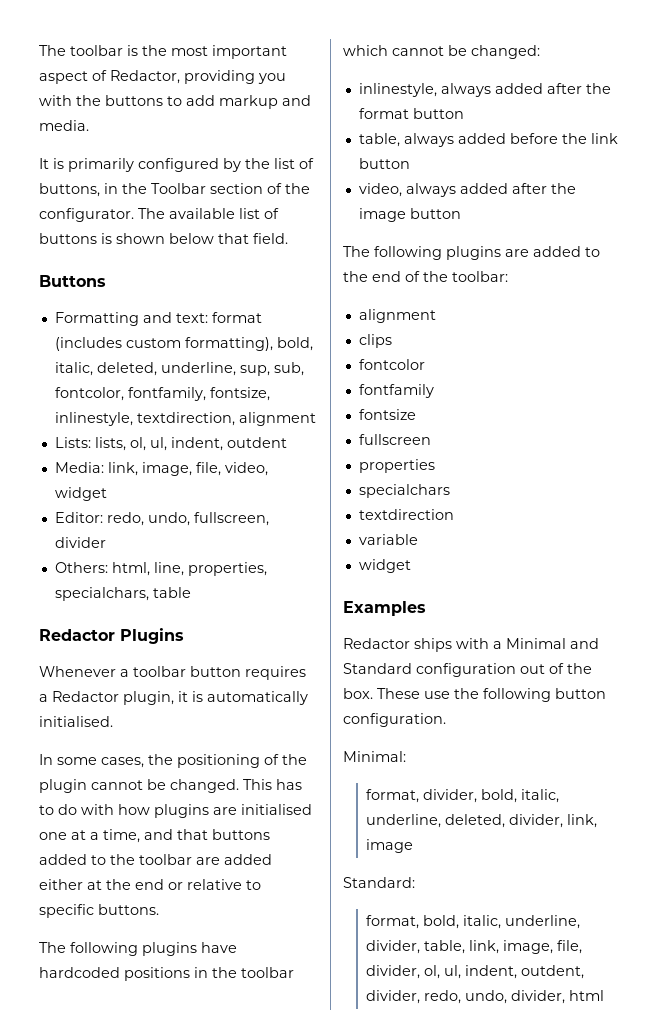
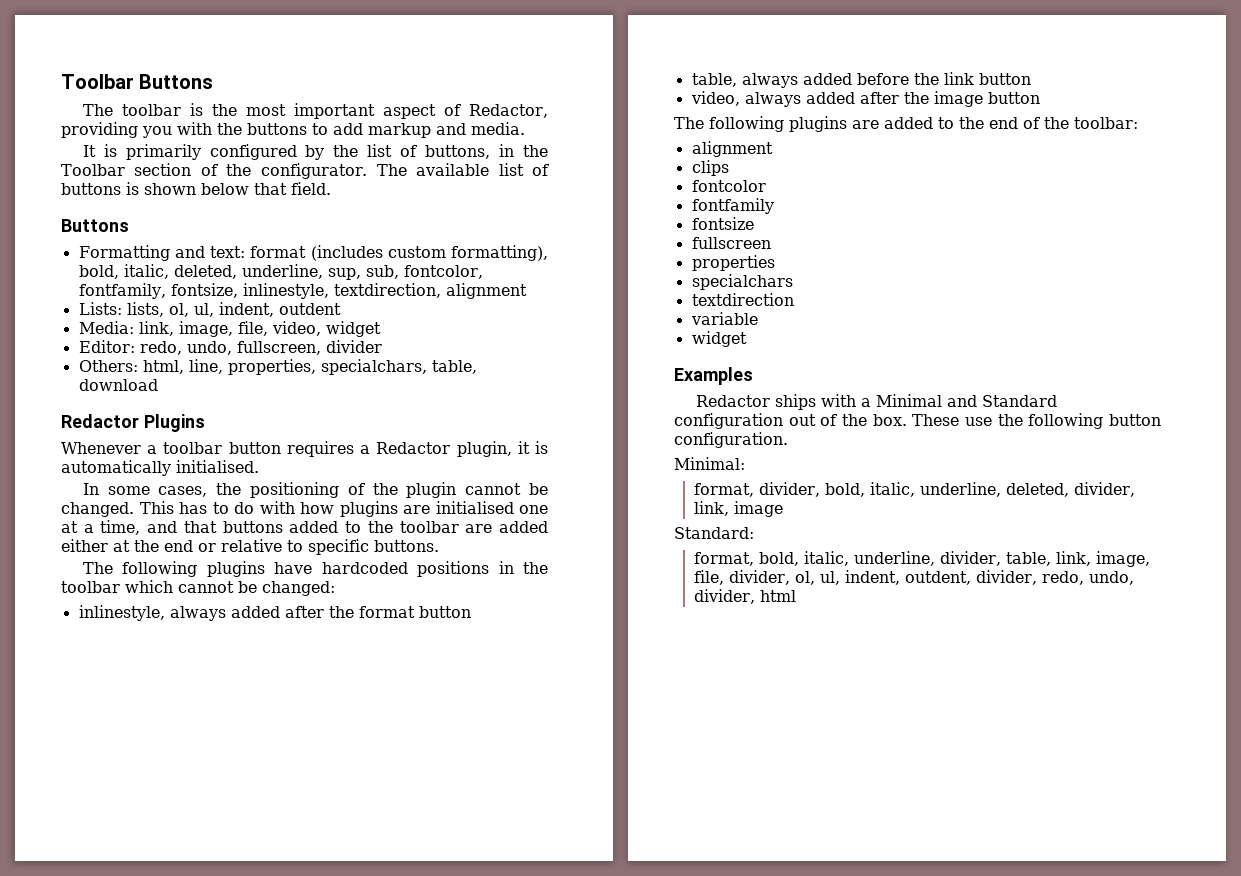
(39, 50) none -> [61,74,214,89] Toolbar Buttons //
[152,587,191,598] table -> [431,360,477,374] [78,379,158,391] table, download

